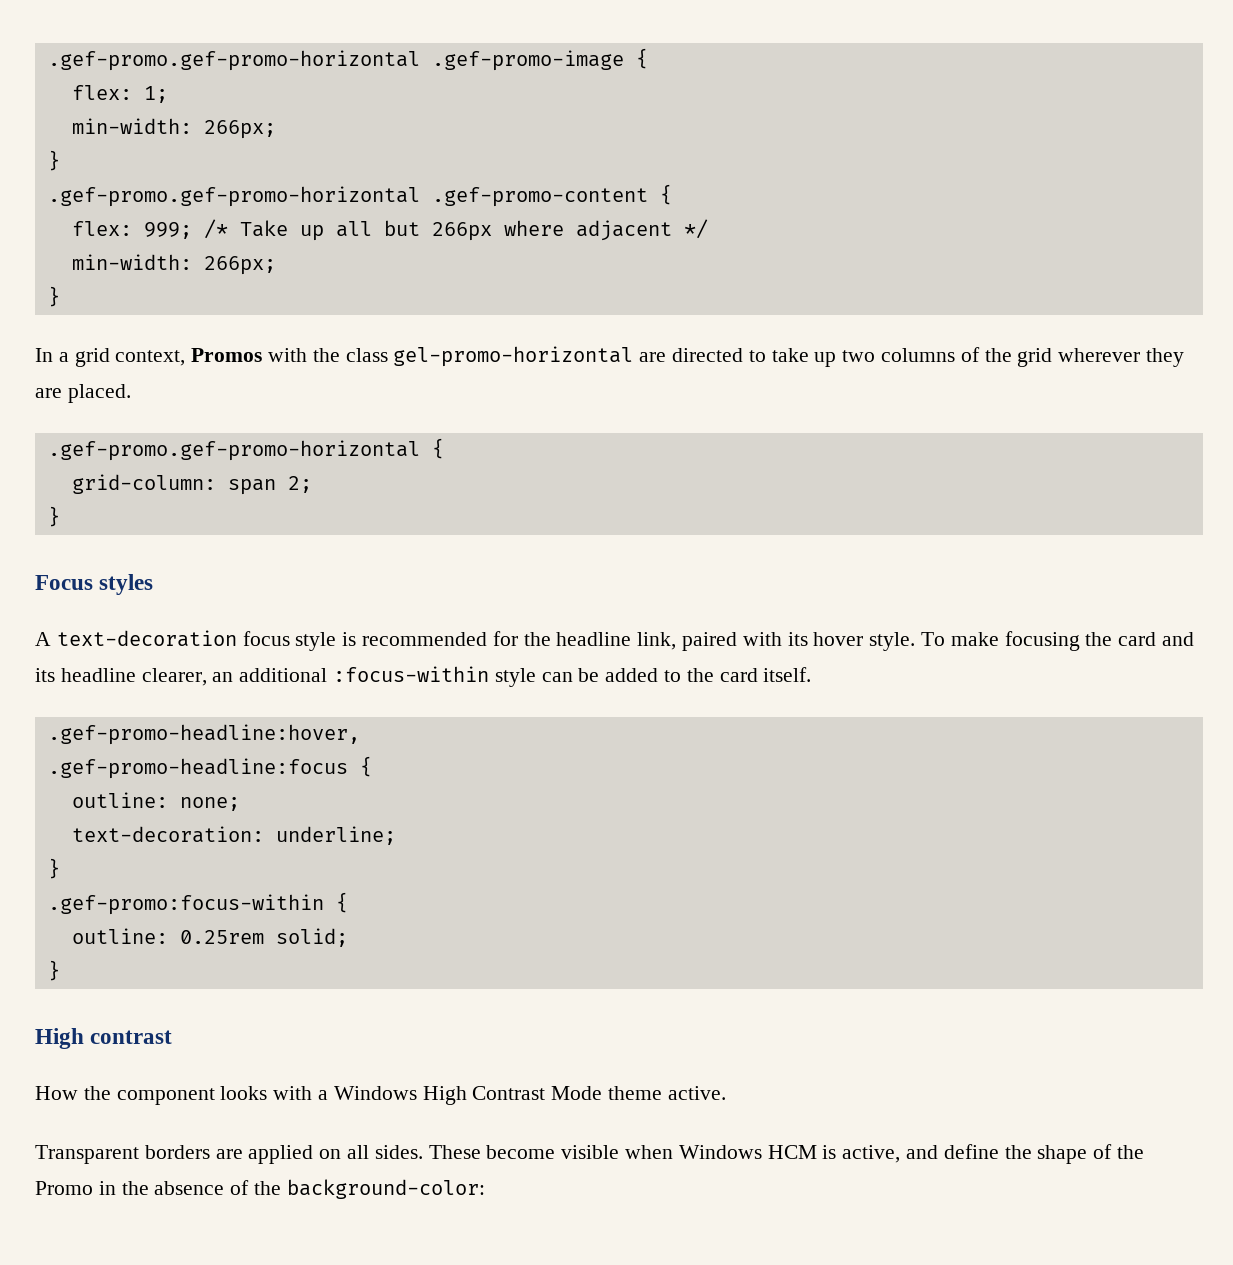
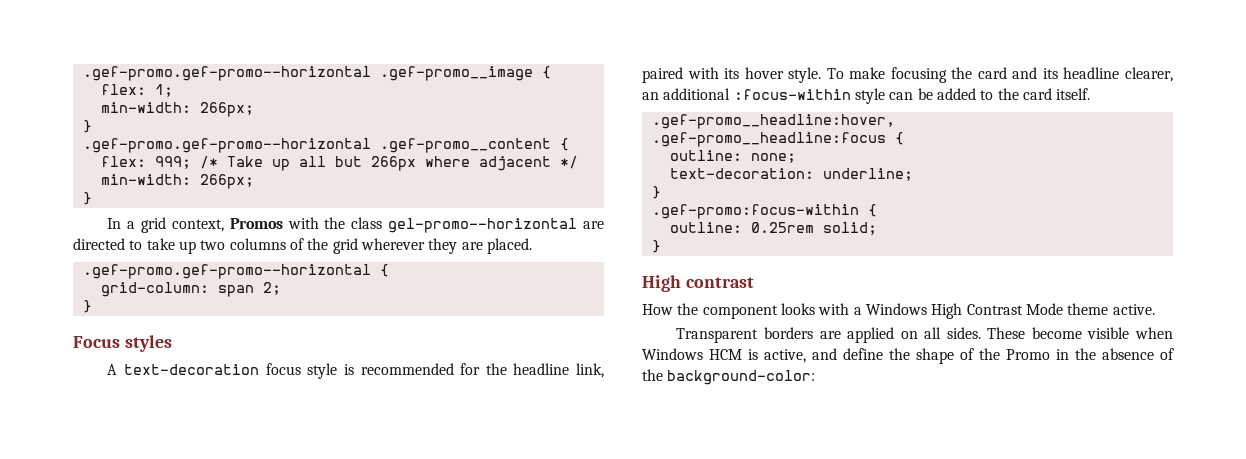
[47,50,624,71] .gef-promo.gef-promo-horizontal .gef-promo-image -> [82,66,533,81] .gef-promo.gef-promo--horizontal .gef-promo__image
[47,186,648,207] .gef-promo.gef-promo-horizontal .gef-promo-content -> [82,138,551,153] .gef-promo.gef-promo--horizontal .gef-promo__content
[393,346,634,367] gel-promo-horizontal -> [388,218,578,233] gel-promo--horizontal
[47,440,420,461] .gef-promo.gef-promo-horizontal -> [82,264,371,279] .gef-promo.gef-promo--horizontal
[47,724,360,745] [47,758,348,779] .gef-promo-headline:hover, // .gef-promo-headline:focus -> [651,114,895,129] [651,132,886,147] .gef-promo__headline:hover, // .gef-promo__headline:focus

